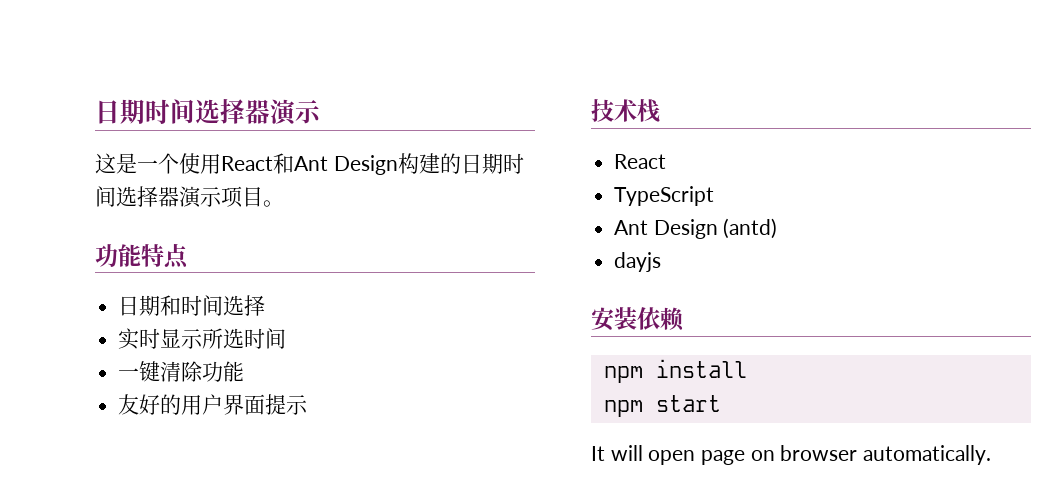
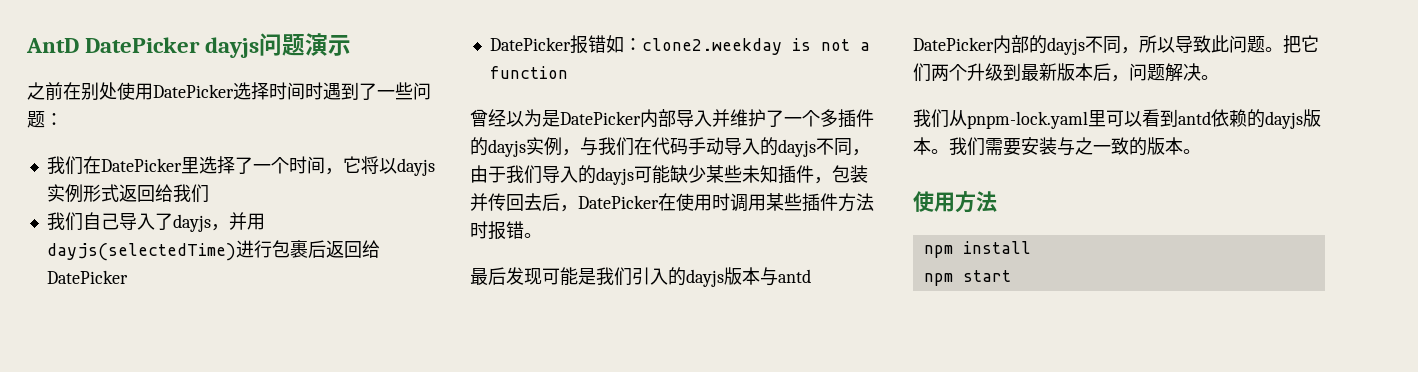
[95,99,321,126] [95,153,524,175] [95,186,284,208] [95,243,189,269] [118,295,266,316] [118,328,287,350] [118,361,245,382] [118,394,309,415] [591,99,660,123] [614,154,667,169] [614,186,715,206] [614,218,778,239] [614,252,662,272] [591,307,684,331] [603,359,747,383] [603,395,721,417] [591,445,992,465] 日期时间选择器演示 // 这是一个使用React和Ant Design构建的日期时间选择器演示项目。 // 功能特点 // 日期和时间选择 // 实时显示所选时间 // 一键清除功能 // 友好的用户界面提示 // 技术栈 // React // TypeScript // Ant Design (antd) // dayjs // 安装依赖 // npm install // npm start // It will open page on browser automatically. -> [26,33,352,58] [27,82,431,101] [27,111,63,128] [46,156,435,176] [46,184,209,203] [46,212,265,232] [46,240,380,261] [46,270,128,284] [489,35,870,55] [489,66,568,79] [470,109,874,128] [470,137,870,157] [470,165,868,185] [470,193,874,212] [470,221,542,240] [470,267,811,287] [913,35,1319,55] [913,63,1219,82] [913,109,1321,129] [913,137,1201,156] [913,191,997,213] [923,241,1031,258] [923,270,1011,286] AntD DatePicker dayjs问题演示 // 之前在别处使用DatePicker选择时间时遇到了一些问题： // 我们在DatePicker里选择了一个时间，它将以dayjs实例形式返回给我们 // 我们自己导入了dayjs，并用dayjs(selectedTime)进行包裹后返回给DatePicker // DatePicker报错如：clone2.weekday is not a function // 曾经以为是DatePicker内部导入并维护了一个多插件的dayjs实例，与我们在代码手动导入的dayjs不同，由于我们导入的dayjs可能缺少某些未知插件，包装并传回去后，DatePicker在使用时调用某些插件方法时报错。 // 最后发现可能是我们引入的dayjs版本与antd DatePicker内部的dayjs不同，所以导致此问题。把它们两个升级到最新版本后，问题解决。 // 我们从pnpm-lock.yaml里可以看到antd依赖的dayjs版本。我们需要安装与之一致的版本。 // 使用方法 // npm install // npm start

